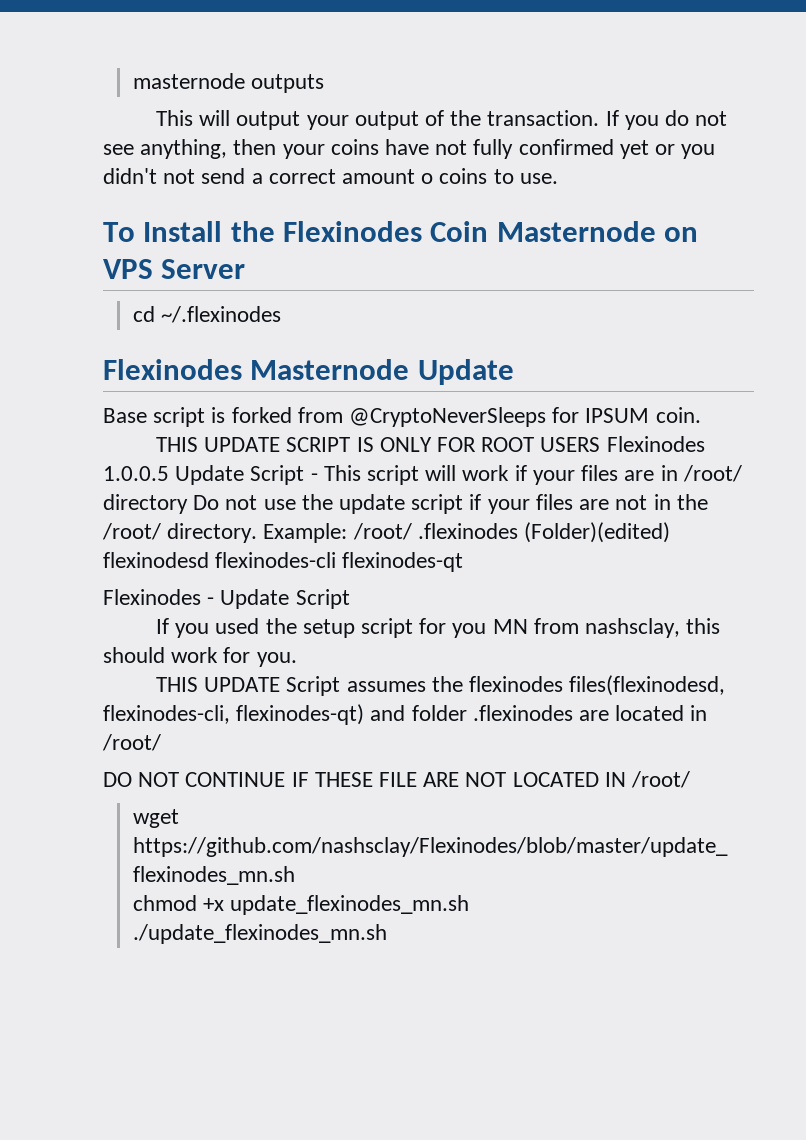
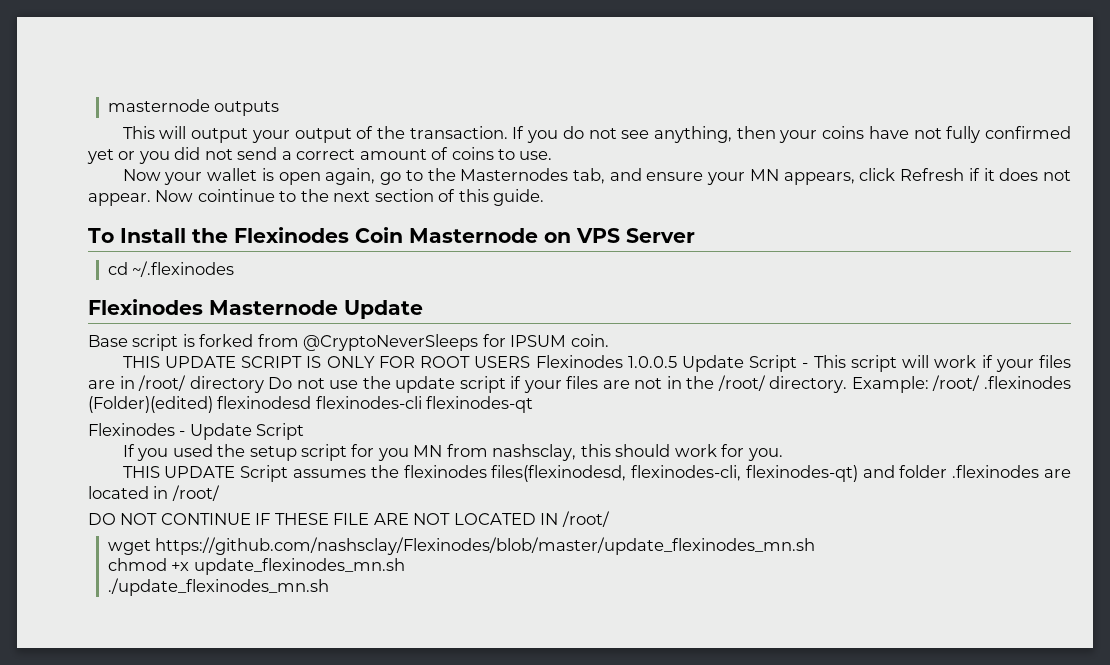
[103,168,157,184] didn't -> [174,147,201,160] did
[421,173,434,184] o -> [431,147,449,160] of
(558, 178) none -> [122,168,1071,185] [88,189,545,206] // Now your wallet is open again, go to the Masternodes tab, and ensure your MN appears, click Refresh if it does not appear. Now cointinue to the next section of this guide.

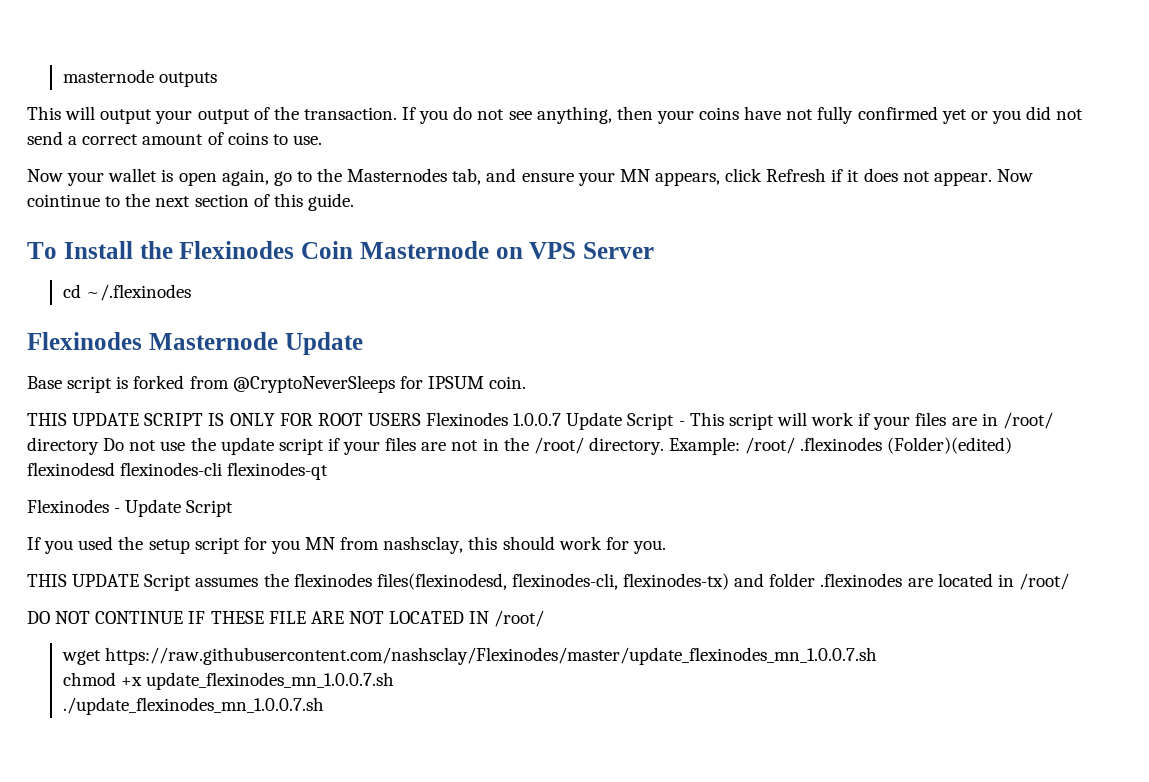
[627,356,677,368] 1.0.0.5 -> [513,413,562,426] 1.0.0.7
[745,465,858,482] flexinodes-qt) -> [623,573,730,590] flexinodes-tx)
[155,537,816,555] https://github.com/nashsclay/Flexinodes/blob/master/update_flexinodes_mn.sh -> [104,647,877,665] https://raw.githubusercontent.com/nashsclay/Flexinodes/master/update_flexinodes_mn_1.0.0.7.sh
[193,558,405,575] [107,578,329,596] update_flexinodes_mn.sh // ./update_flexinodes_mn.sh -> [146,672,395,690] [62,697,324,715] update_flexinodes_mn_1.0.0.7.sh // ./update_flexinodes_mn_1.0.0.7.sh

